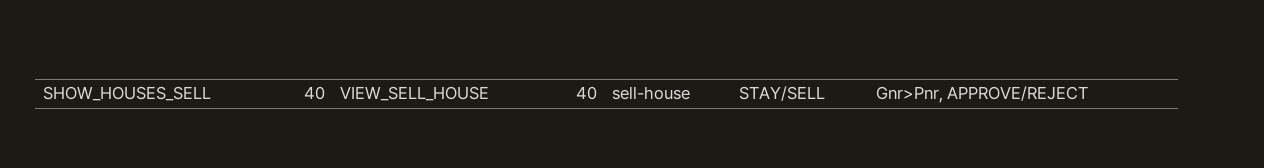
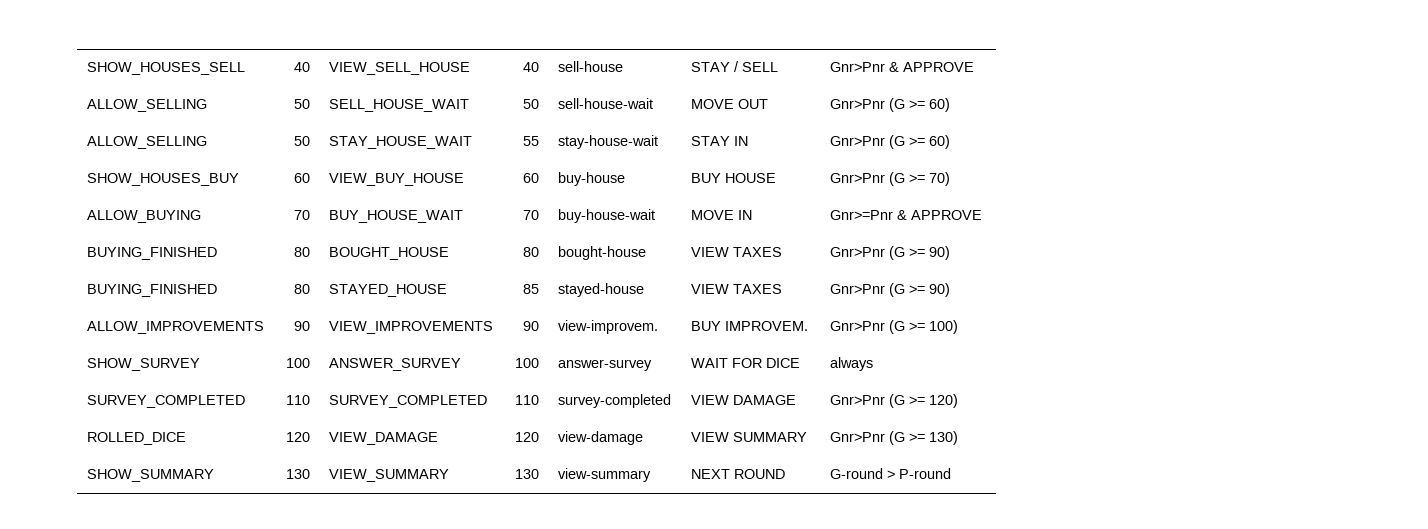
[738,86,825,101] [875,86,1089,103] STAY/SELL | Gnr>Pnr, APPROVE/REJECT -> [690,61,778,72] [829,62,974,72] [86,99,207,112] [294,99,311,109] [328,99,469,112] [523,99,540,109] [557,98,653,109] [690,99,768,109] [829,98,950,112] [86,136,207,149] [294,136,311,146] [328,136,472,149] [523,136,540,146] [557,135,658,149] [690,136,748,146] [829,135,950,149] [86,173,239,186] [294,173,311,183] [328,173,464,186] [523,173,540,183] [557,172,625,186] [690,173,776,183] [829,172,950,186] [86,210,201,223] [294,210,311,220] [328,210,463,223] [523,210,540,220] [557,209,655,223] [690,210,752,220] [829,210,982,220] [86,247,217,260] [294,247,311,257] [328,247,449,260] [523,247,540,257] [557,246,646,260] [690,247,782,257] [829,246,950,260] [86,284,217,297] [294,284,311,294] [328,284,447,297] [523,284,540,294] [557,283,644,297] [690,284,782,294] [829,283,950,297] [86,321,264,334] [294,321,311,331] [328,321,493,334] [523,321,540,331] [557,320,658,334] [690,321,808,331] [829,320,958,334] [86,358,200,371] [286,358,311,368] [328,358,461,371] [515,358,540,368] [557,359,652,371] [690,358,800,368] [829,357,873,371] [86,395,245,408] [286,395,311,405] [328,395,487,408] [515,395,540,405] [557,394,671,408] [690,395,796,405] [829,394,958,408] [86,432,186,445] [286,432,311,442] [328,432,438,445] [515,432,540,442] [557,431,643,445] [690,432,807,442] [829,431,958,445] [86,469,214,482] [286,469,311,479] [328,469,449,482] [515,469,540,479] [557,468,651,482] [690,469,785,479] [829,468,951,479] STAY / SELL | Gnr>Pnr & APPROVE // ALLOW_SELLING | 50 | SELL_HOUSE_WAIT | 50 | sell-house-wait | MOVE OUT | Gnr>Pnr (G >= 60) // ALLOW_SELLING | 50 | STAY_HOUSE_WAIT | 55 | stay-house-wait | STAY IN | Gnr>Pnr (G >= 60) // SHOW_HOUSES_BUY | 60 | VIEW_BUY_HOUSE | 60 | buy-house | BUY HOUSE | Gnr>Pnr (G >= 70) // ALLOW_BUYING | 70 | BUY_HOUSE_WAIT | 70 | buy-house-wait | MOVE IN | Gnr>=Pnr & APPROVE // BUYING_FINISHED | 80 | BOUGHT_HOUSE | 80 | bought-house | VIEW TAXES | Gnr>Pnr (G >= 90) // BUYING_FINISHED | 80 | STAYED_HOUSE | 85 | stayed-house | VIEW TAXES | Gnr>Pnr (G >= 90) // ALLOW_IMPROVEMENTS | 90 | VIEW_IMPROVEMENTS | 90 | view-improvem. | BUY IMPROVEM. | Gnr>Pnr (G >= 100) // SHOW_SURVEY | 100 | ANSWER_SURVEY | 100 | answer-survey | WAIT FOR DICE | always // SURVEY_COMPLETED | 110 | SURVEY_COMPLETED | 110 | survey-completed | VIEW DAMAGE | Gnr>Pnr (G >= 120) // ROLLED_DICE | 120 | VIEW_DAMAGE | 120 | view-damage | VIEW SUMMARY | Gnr>Pnr (G >= 130) // SHOW_SUMMARY | 130 | VIEW_SUMMARY | 130 | view-summary | NEXT ROUND | G-round > P-round

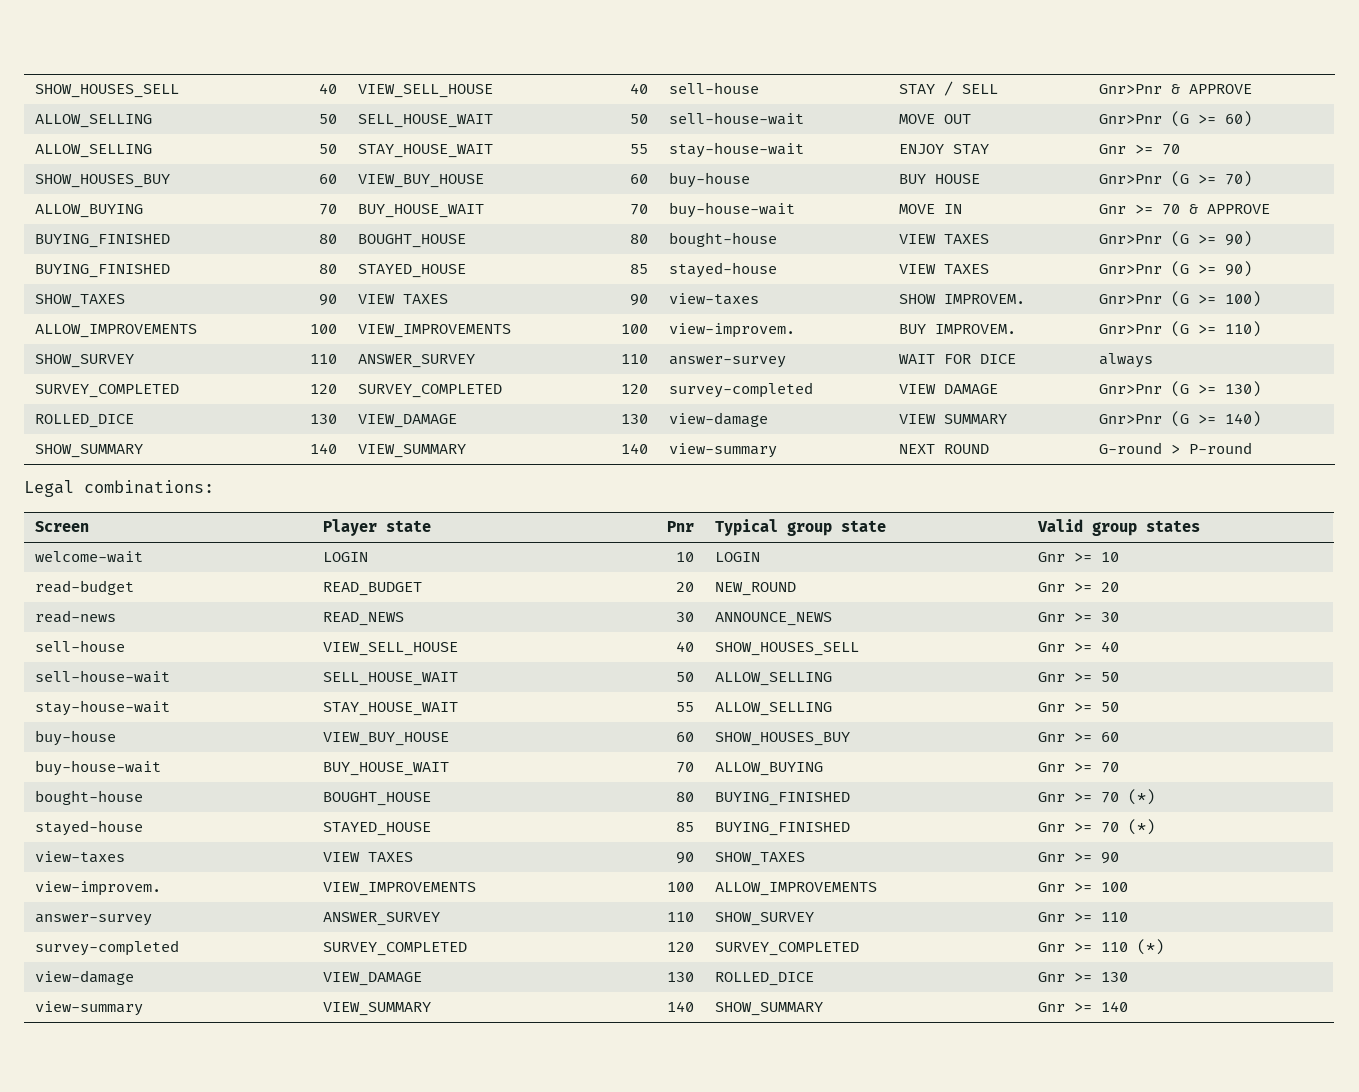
[690,136,748,146] [829,135,950,149] STAY IN | Gnr>Pnr (G >= 60) -> [899,144,990,154] [1099,144,1181,155] ENJOY STAY | Gnr >= 70
[829,210,893,220] Gnr>=Pnr -> [1099,204,1181,215] Gnr >= 70
[86,321,264,334] [294,321,311,331] [328,321,493,334] [523,321,540,331] ALLOW_IMPROVEMENTS | 90 | VIEW_IMPROVEMENTS | 90 -> [35,294,126,308] [318,294,337,306] [358,294,449,304] [629,294,648,306] [669,293,760,305] [899,294,1026,304] [1099,291,1262,307] [35,324,198,338] [309,324,337,334] [358,324,512,338] [620,324,648,334] SHOW_TAXES | 90 | VIEW TAXES | 90 | view-taxes | SHOW IMPROVEM. | Gnr>Pnr (G >= 100) // ALLOW_IMPROVEMENTS | 100 | VIEW_IMPROVEMENTS | 100
[928,320,958,334] [86,358,200,371] [286,358,311,368] [328,358,461,371] [515,358,540,368] 100) // SHOW_SURVEY | 100 | ANSWER_SURVEY | 100 -> [1225,321,1262,337] [35,354,135,368] [309,354,337,364] [358,354,476,368] [620,354,648,364] 110) // SHOW_SURVEY | 110 | ANSWER_SURVEY | 110
[286,395,311,405] [328,395,487,408] [515,395,540,405] 110 | SURVEY_COMPLETED | 110 -> [309,384,337,394] [358,384,503,398] [620,384,648,394] 120 | SURVEY_COMPLETED | 120
[928,394,958,408] [86,432,186,445] [286,432,311,442] [328,432,438,445] [515,432,540,442] 120) // ROLLED_DICE | 120 | VIEW_DAMAGE | 120 -> [1225,381,1262,397] [35,414,135,428] [309,414,337,424] [358,414,458,428] [620,414,648,424] 130) // ROLLED_DICE | 130 | VIEW_DAMAGE | 130
[928,431,958,445] [86,469,214,482] [286,469,311,479] [328,469,449,482] [515,469,540,479] 130) // SHOW_SUMMARY | 130 | VIEW_SUMMARY | 130 -> [1225,411,1262,427] [35,444,144,458] [309,443,337,454] [358,444,467,458] [620,443,648,454] 140) // SHOW_SUMMARY | 140 | VIEW_SUMMARY | 140
(951, 473) none -> [24,480,214,497] [35,521,90,532] [323,519,432,536] [666,521,694,532] [715,519,887,536] [1038,519,1201,536] [35,551,144,563] [323,552,369,562] [675,552,694,562] [715,552,761,562] [1038,552,1120,562] [35,580,135,595] [323,582,423,596] [675,582,694,592] [715,582,797,596] [1038,582,1120,592] [35,610,117,623] [323,612,405,626] [675,612,694,622] [715,612,833,626] [1038,612,1120,622] [35,640,126,652] [323,642,459,656] [675,641,694,652] [715,642,860,656] [1038,641,1120,652] [35,670,171,683] [323,672,459,686] [675,672,694,682] [715,672,833,686] [1038,672,1120,682] [35,700,171,716] [323,702,459,716] [675,702,694,712] [715,702,833,716] [1038,702,1120,712] [35,730,117,746] [323,732,450,746] [675,732,694,742] [715,732,851,746] [1038,732,1120,742] [35,760,162,776] [323,762,450,776] [675,762,694,773] [715,762,824,776] [1038,762,1120,773] [35,790,144,805] [323,792,432,806] [675,792,694,802] [715,792,851,806] [1038,789,1156,805] [35,820,144,836] [323,822,432,836] [675,822,694,832] [715,822,851,836] [1038,819,1156,835] [35,851,126,863] [323,852,414,862] [675,852,694,864] [715,852,806,866] [1038,852,1120,864] [35,881,162,896] [323,882,477,896] [666,882,694,892] [715,882,878,896] [1038,882,1129,892] [35,914,153,926] [323,912,441,926] [666,912,694,922] [715,912,815,926] [1038,912,1129,922] [35,940,180,956] [323,942,468,956] [666,942,694,952] [715,942,860,956] [1038,939,1165,955] [35,970,135,985] [323,972,423,986] [666,972,694,982] [715,972,815,986] [1038,972,1129,982] [35,1001,144,1016] [323,1002,432,1016] [666,1001,694,1012] [715,1002,824,1016] [1038,1001,1129,1012] // Legal combinations: // Screen | Player state | Pnr | Typical group state | Valid group states // welcome-wait | LOGIN | 10 | LOGIN | Gnr >= 10 // read-budget | READ_BUDGET | 20 | NEW_ROUND | Gnr >= 20 // read-news | READ_NEWS | 30 | ANNOUNCE_NEWS | Gnr >= 30 // sell-house | VIEW_SELL_HOUSE | 40 | SHOW_HOUSES_SELL | Gnr >= 40 // sell-house-wait | SELL_HOUSE_WAIT | 50 | ALLOW_SELLING | Gnr >= 50 // stay-house-wait | STAY_HOUSE_WAIT | 55 | ALLOW_SELLING | Gnr >= 50 // buy-house | VIEW_BUY_HOUSE | 60 | SHOW_HOUSES_BUY | Gnr >= 60 // buy-house-wait | BUY_HOUSE_WAIT | 70 | ALLOW_BUYING | Gnr >= 70 // bought-house | BOUGHT_HOUSE | 80 | BUYING_FINISHED | Gnr >= 70 (*) // stayed-house | STAYED_HOUSE | 85 | BUYING_FINISHED | Gnr >= 70 (*) // view-taxes | VIEW TAXES | 90 | SHOW_TAXES | Gnr >= 90 // view-improvem. | VIEW_IMPROVEMENTS | 100 | ALLOW_IMPROVEMENTS | Gnr >= 100 // answer-survey | ANSWER_SURVEY | 110 | SHOW_SURVEY | Gnr >= 110 // survey-completed | SURVEY_COMPLETED | 120 | SURVEY_COMPLETED | Gnr >= 110 (*) // view-damage | VIEW_DAMAGE | 130 | ROLLED_DICE | Gnr >= 130 // view-summary | VIEW_SUMMARY | 140 | SHOW_SUMMARY | Gnr >= 140

